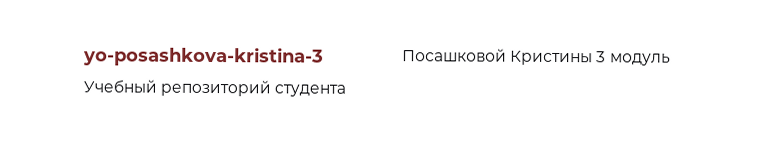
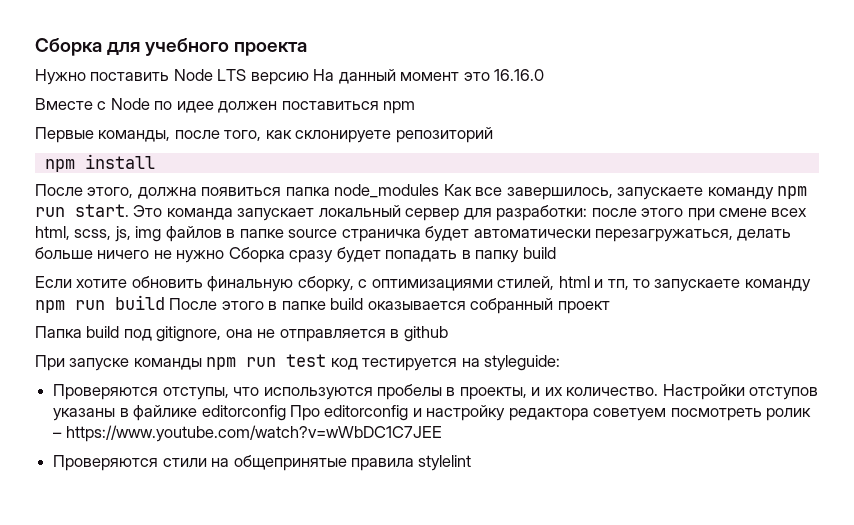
[83,46,324,67] [83,79,347,97] [402,48,671,66] yo-posashkova-kristina-3 // Учебный репозиторий студента Посашковой Кристины 3 модуль -> [35,38,308,56] [35,69,545,85] [35,98,416,114] [35,127,493,143] [44,154,155,172] [35,184,808,200] [35,204,808,221] [35,226,792,242] [35,247,556,263] [35,276,811,292] [35,295,610,314] [35,326,448,342] [35,354,561,371] [53,384,819,400] [53,405,812,421] [53,425,442,442] [53,455,472,471] Сборка для учебного проекта // Нужно поставить Node LTS версию На данный момент это 16.16.0 // Вместе с Node по идее должен поставиться npm // Первые команды, после того, как склонируете репозиторий // npm install // После этого, должна появиться папка node_modules Как все завершилось, запускаете команду npm run start. Это команда запускает локальный сервер для разработки: после этого при смене всех html, scss, js, img файлов в папке source страничка будет автоматически перезагружаться, делать больше ничего не нужно Сборка сразу будет попадать в папку build // Если хотите обновить финальную сборку, с оптимизациями стилей, html и тп, то запускаете команду npm run build После этого в папке build оказывается собранный проект // Папка build под gitignore, она не отправляется в github // При запуске команды npm run test код тестируется на styleguide: // Проверяются отступы, что используются пробелы в проекты, и их количество. Настройки отступов указаны в файлике editorconfig Про editorconfig и настройку редактора советуем посмотреть ролик – https://www.youtube.com/watch?v=wWbDC1C7JEE // Проверяются стили на общепринятые правила stylelint

